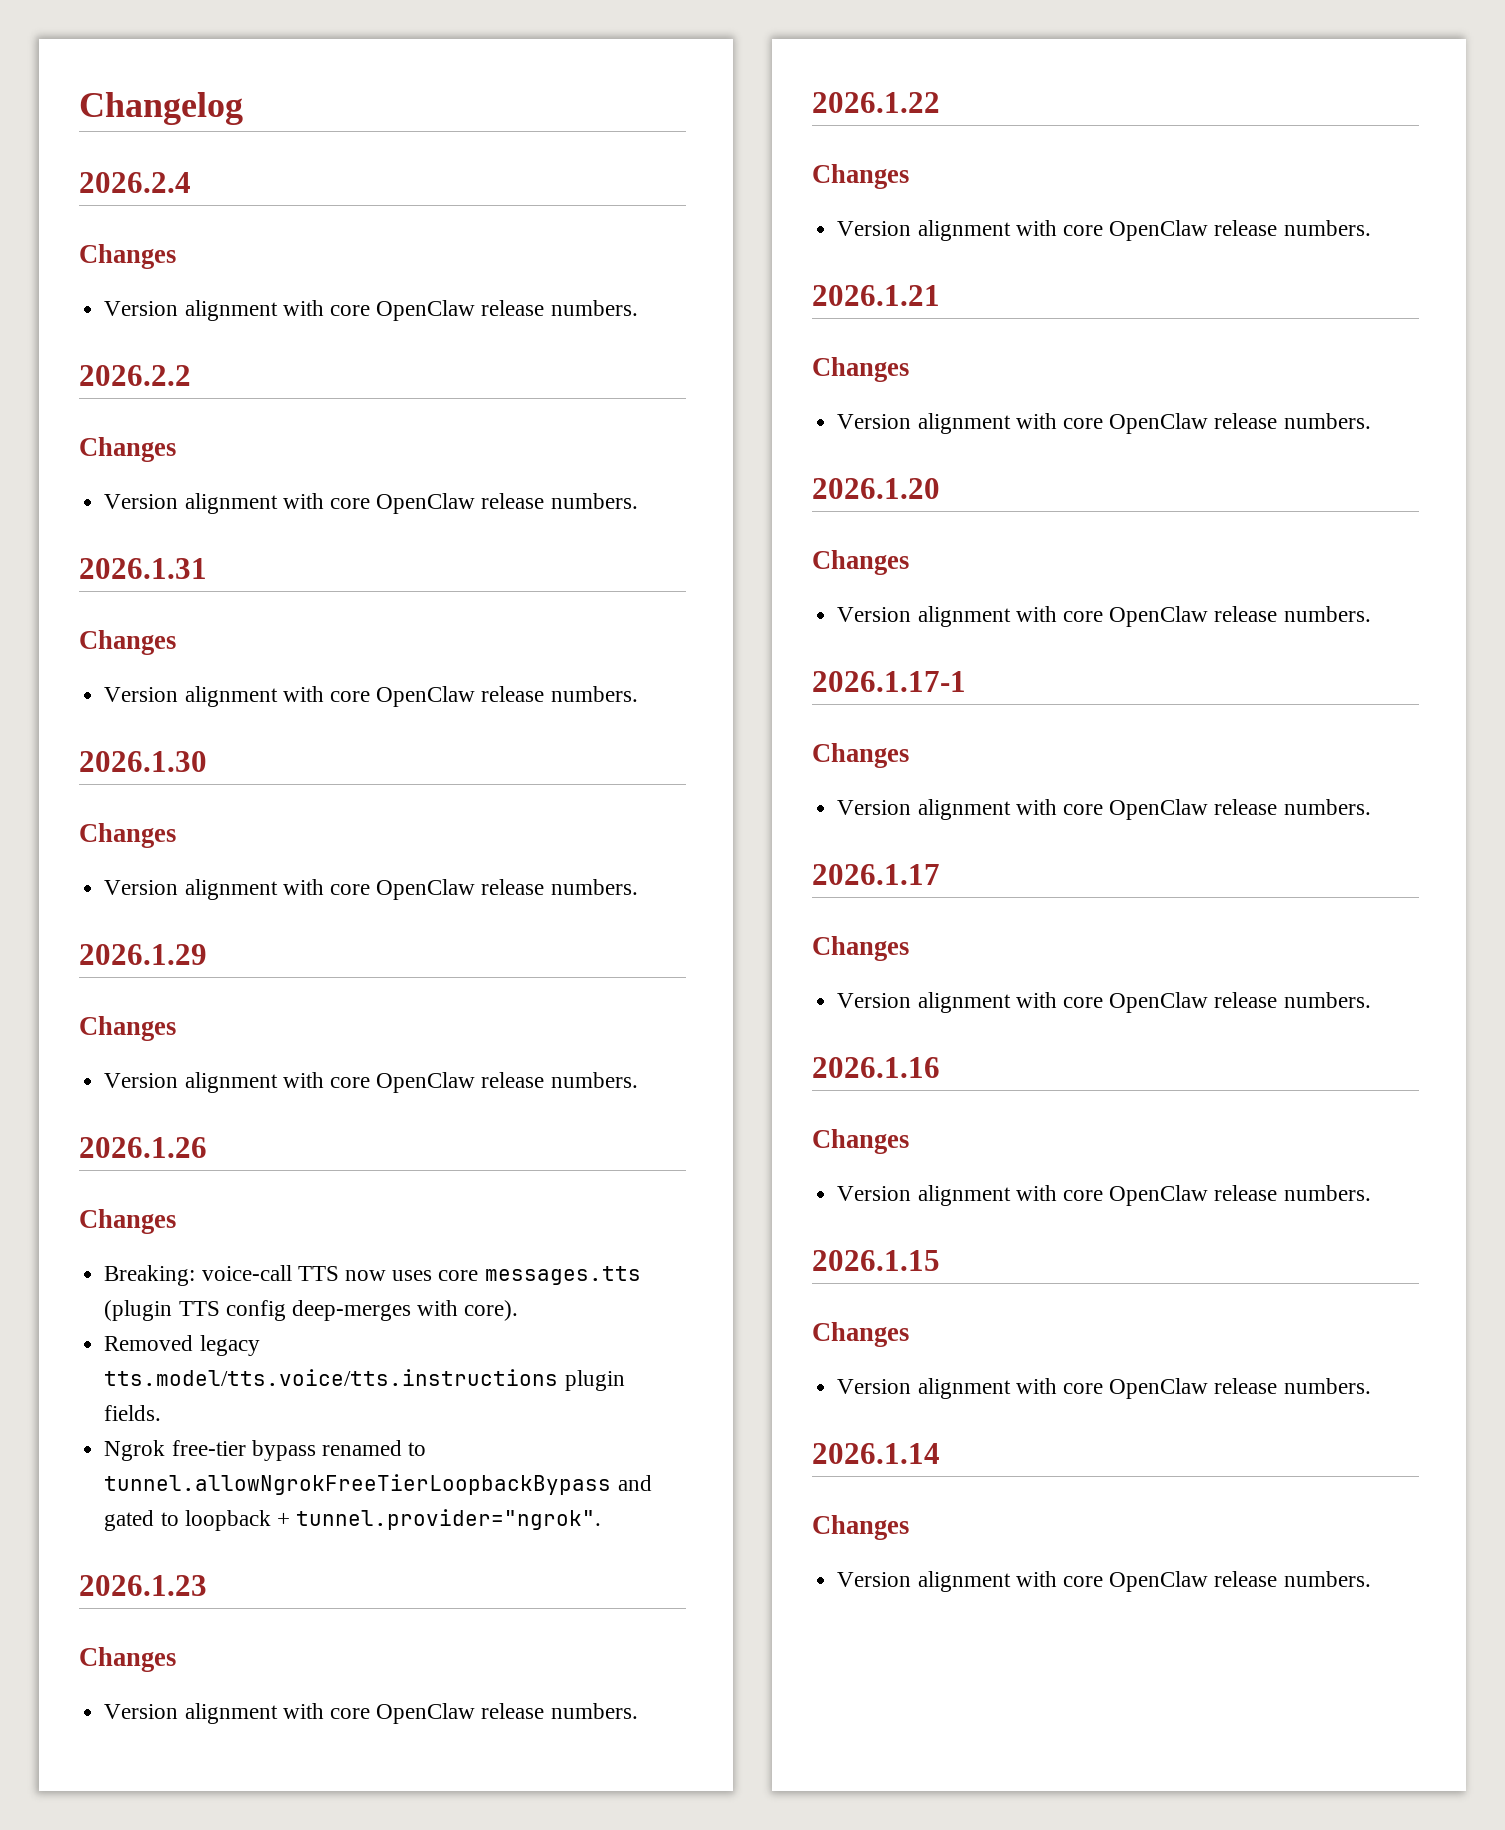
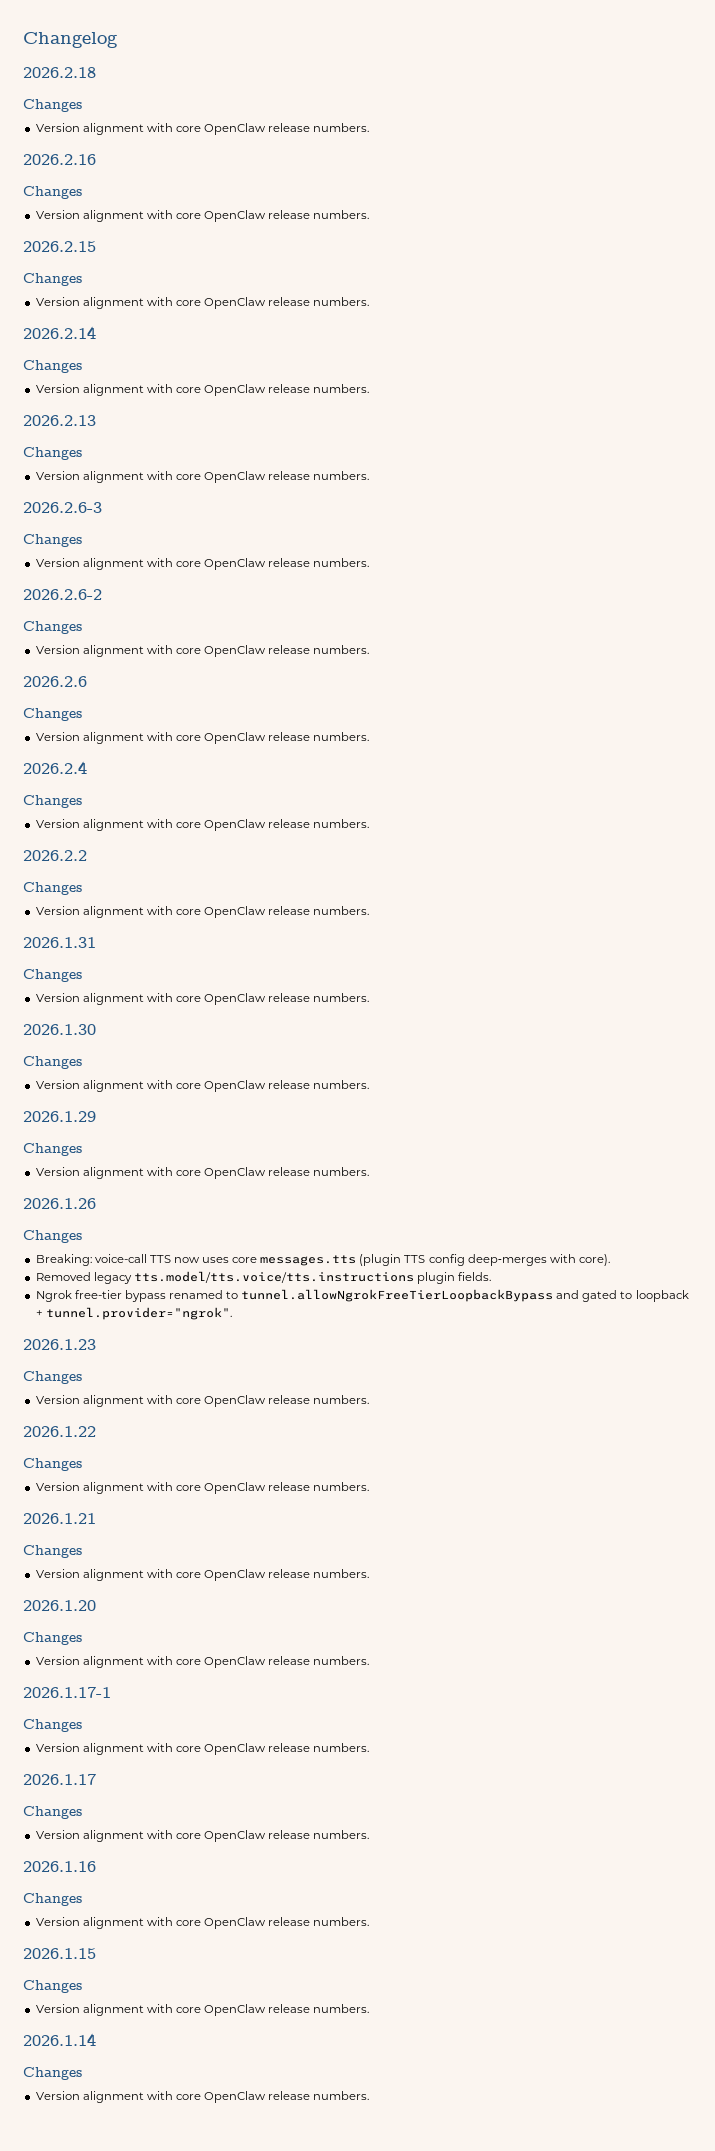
(243, 108) none -> [23,67,96,78] [23,99,82,112] [35,123,370,135] [23,154,96,165] [23,186,82,199] [35,210,370,222] [23,241,96,252] [23,273,82,286] [35,297,370,309] [23,326,96,339] [23,360,82,373] [35,384,370,396] [23,415,96,426] [23,447,82,460] [35,471,370,483] [23,502,102,513] [23,534,82,547] [35,558,370,570] [23,589,102,600] [23,621,82,634] [35,645,370,657] [23,676,87,687] [23,708,82,721] [35,732,370,744] // 2026.2.18 // Changes // Version alignment with core OpenClaw release numbers. // 2026.2.16 // Changes // Version alignment with core OpenClaw release numbers. // 2026.2.15 // Changes // Version alignment with core OpenClaw release numbers. // 2026.2.14 // Changes // Version alignment with core OpenClaw release numbers. // 2026.2.13 // Changes // Version alignment with core OpenClaw release numbers. // 2026.2.6-3 // Changes // Version alignment with core OpenClaw release numbers. // 2026.2.6-2 // Changes // Version alignment with core OpenClaw release numbers. // 2026.2.6 // Changes // Version alignment with core OpenClaw release numbers.

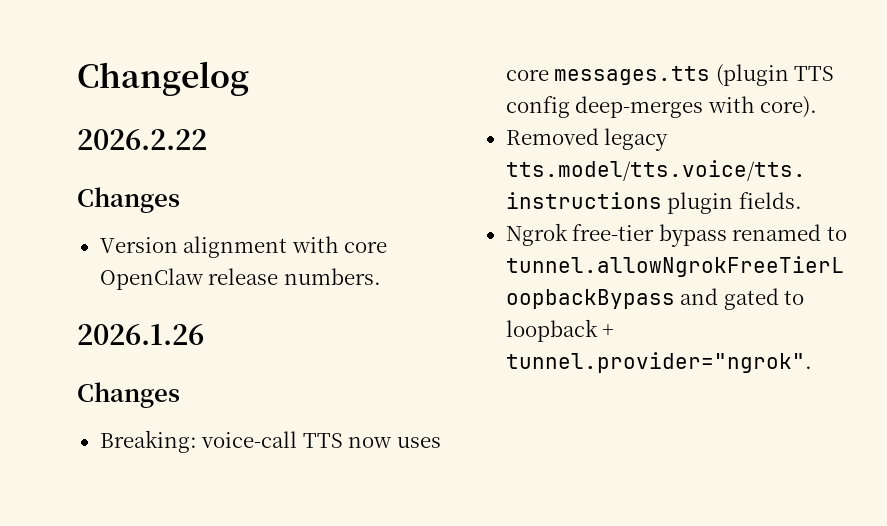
[23,67,96,78] [23,99,82,112] [35,123,370,135] [23,154,96,165] [23,186,82,199] [35,210,370,222] [23,241,96,252] [23,273,82,286] [35,297,370,309] [23,326,96,339] [23,360,82,373] [35,384,370,396] [23,415,96,426] [23,447,82,460] [35,471,370,483] [23,502,102,513] [23,534,82,547] [35,558,370,570] [23,589,102,600] [23,621,82,634] [35,645,370,657] [23,676,87,687] [23,708,82,721] [35,732,370,744] [23,761,87,774] [23,795,82,808] [35,819,370,831] [23,850,87,861] [23,882,82,895] [35,906,370,918] [23,937,96,948] [23,969,82,982] [35,993,370,1005] [23,1024,96,1035] [23,1056,82,1069] [35,1080,370,1092] [23,1111,96,1122] 2026.2.18 // Changes // Version alignment with core OpenClaw release numbers. // 2026.2.16 // Changes // Version alignment with core OpenClaw release numbers. // 2026.2.15 // Changes // Version alignment with core OpenClaw release numbers. // 2026.2.14 // Changes // Version alignment with core OpenClaw release numbers. // 2026.2.13 // Changes // Version alignment with core OpenClaw release numbers. // 2026.2.6-3 // Changes // Version alignment with core OpenClaw release numbers. // 2026.2.6-2 // Changes // Version alignment with core OpenClaw release numbers. // 2026.2.6 // Changes // Version alignment with core OpenClaw release numbers. // 2026.2.4 // Changes // Version alignment with core OpenClaw release numbers. // 2026.2.2 // Changes // Version alignment with core OpenClaw release numbers. // 2026.1.31 // Changes // Version alignment with core OpenClaw release numbers. // 2026.1.30 // Changes // Version alignment with core OpenClaw release numbers. // 2026.1.29 -> [77,129,207,150] 2026.2.22
[23,1339,96,1350] [23,1371,82,1384] [35,1395,370,1407] [23,1426,96,1437] [23,1458,82,1471] [35,1482,370,1494] [23,1513,96,1524] [23,1545,82,1558] [35,1569,370,1581] [23,1600,96,1611] [23,1632,82,1645] [35,1656,370,1668] [23,1687,111,1698] [23,1719,82,1732] [35,1743,370,1755] [23,1774,96,1785] [23,1806,82,1819] [35,1830,370,1842] [23,1861,96,1872] [23,1893,82,1906] [35,1917,370,1929] [23,1948,96,1959] [23,1980,82,1993] [35,2004,370,2016] [23,2033,96,2046] [23,2067,82,2080] [35,2091,370,2103] // 2026.1.23 // Changes // Version alignment with core OpenClaw release numbers. // 2026.1.22 // Changes // Version alignment with core OpenClaw release numbers. // 2026.1.21 // Changes // Version alignment with core OpenClaw release numbers. // 2026.1.20 // Changes // Version alignment with core OpenClaw release numbers. // 2026.1.17-1 // Changes // Version alignment with core OpenClaw release numbers. // 2026.1.17 // Changes // Version alignment with core OpenClaw release numbers. // 2026.1.16 // Changes // Version alignment with core OpenClaw release numbers. // 2026.1.15 // Changes // Version alignment with core OpenClaw release numbers. // 2026.1.14 // Changes // Version alignment with core OpenClaw release numbers. -> (812, 362) none

